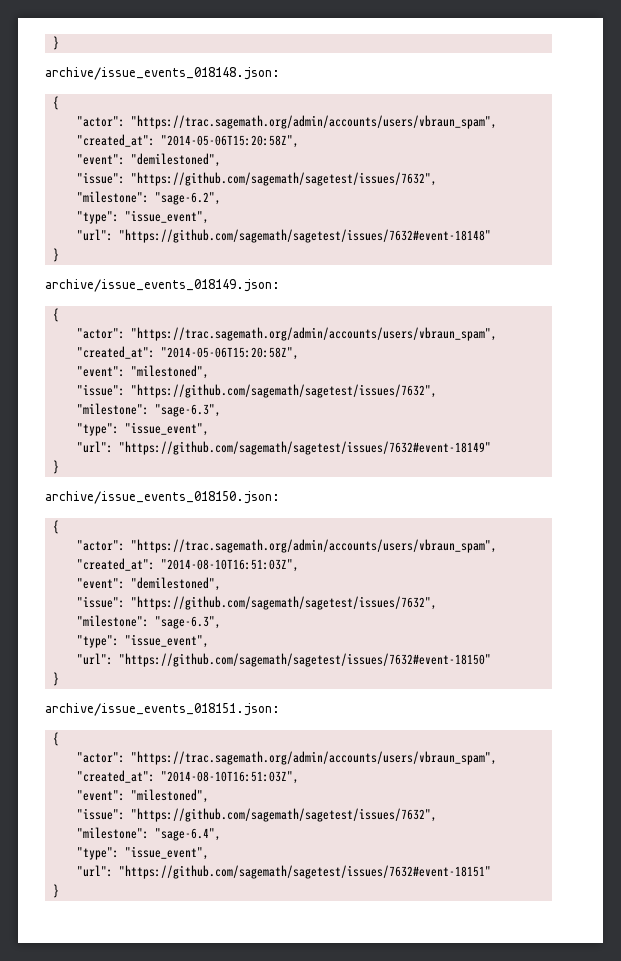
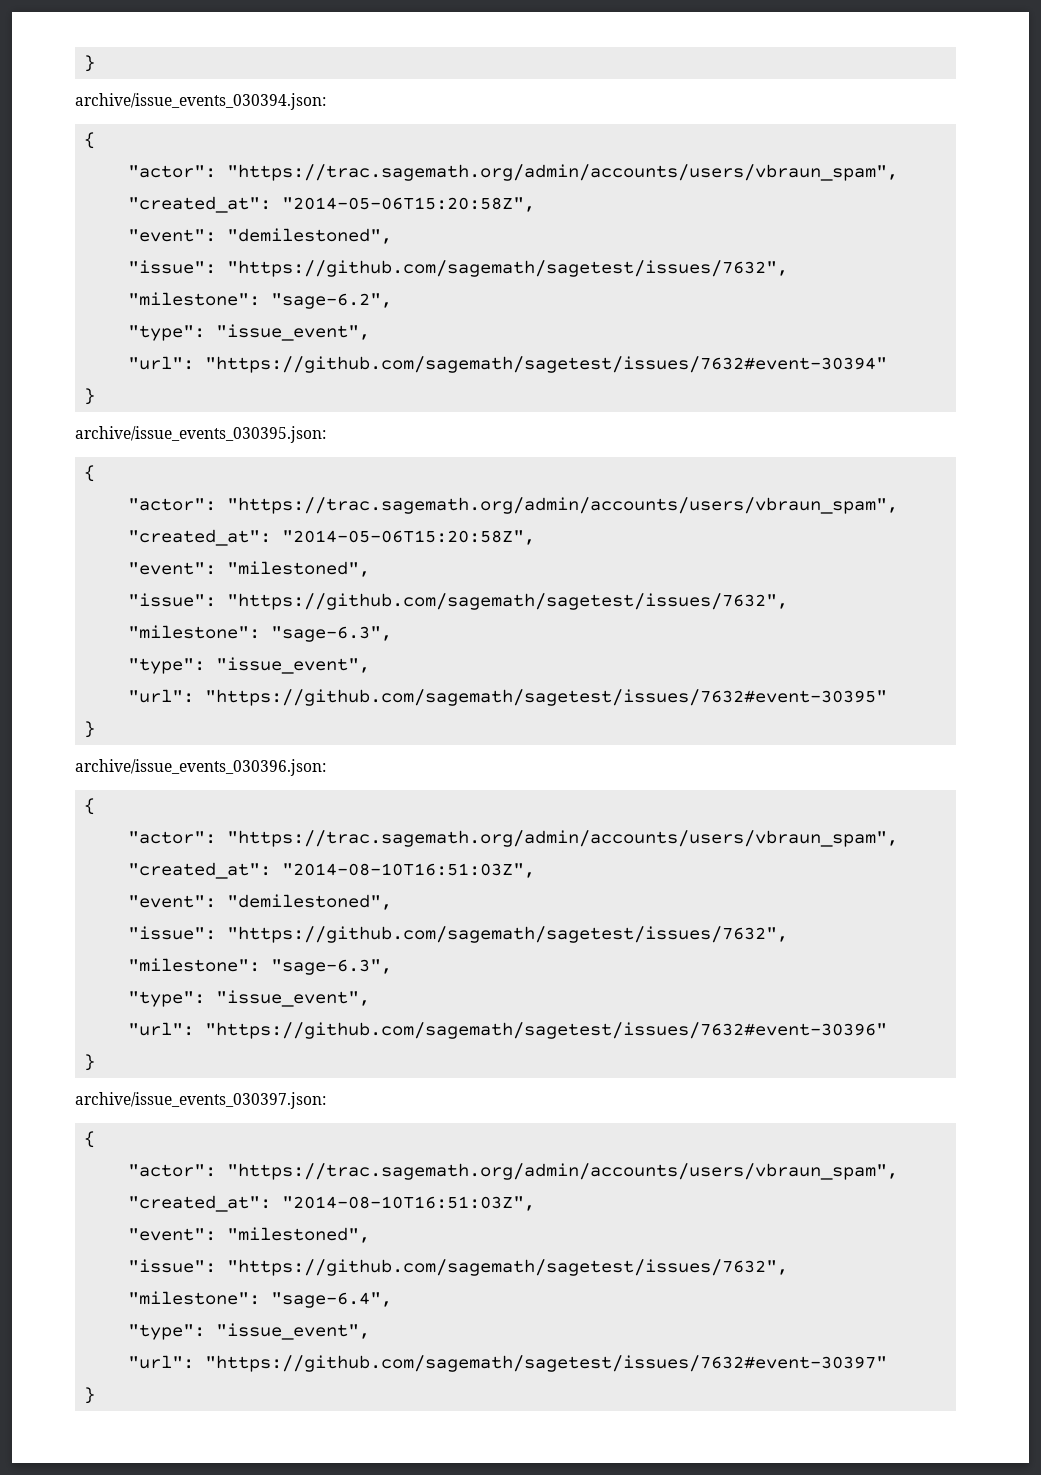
[52,36,59,50] [45,67,280,80] } // archive/issue_events_018148.json: -> [84,55,96,72] [75,93,326,110] } // archive/issue_events_030394.json:
[118,229,491,243] [52,248,59,262] [45,279,280,292] "https://github.com/sagemath/sagetest/issues/7632#event-18148" // } // archive/issue_events_018149.json: -> [205,356,888,373] [84,388,96,405] [75,426,326,443] "https://github.com/sagemath/sagetest/issues/7632#event-30394" // } // archive/issue_events_030395.json:
[118,441,491,455] [52,460,59,474] [45,491,280,504] "https://github.com/sagemath/sagetest/issues/7632#event-18149" // } // archive/issue_events_018150.json: -> [205,689,888,706] [84,721,96,738] [75,759,326,776] "https://github.com/sagemath/sagetest/issues/7632#event-30395" // } // archive/issue_events_030396.json:
[118,653,491,667] [52,672,59,686] [45,703,280,716] "https://github.com/sagemath/sagetest/issues/7632#event-18150" // } // archive/issue_events_018151.json: -> [205,1022,888,1039] [84,1054,96,1071] [75,1092,326,1109] "https://github.com/sagemath/sagetest/issues/7632#event-30396" // } // archive/issue_events_030397.json:
[118,865,491,879] "https://github.com/sagemath/sagetest/issues/7632#event-18151" -> [205,1355,888,1372] "https://github.com/sagemath/sagetest/issues/7632#event-30397"

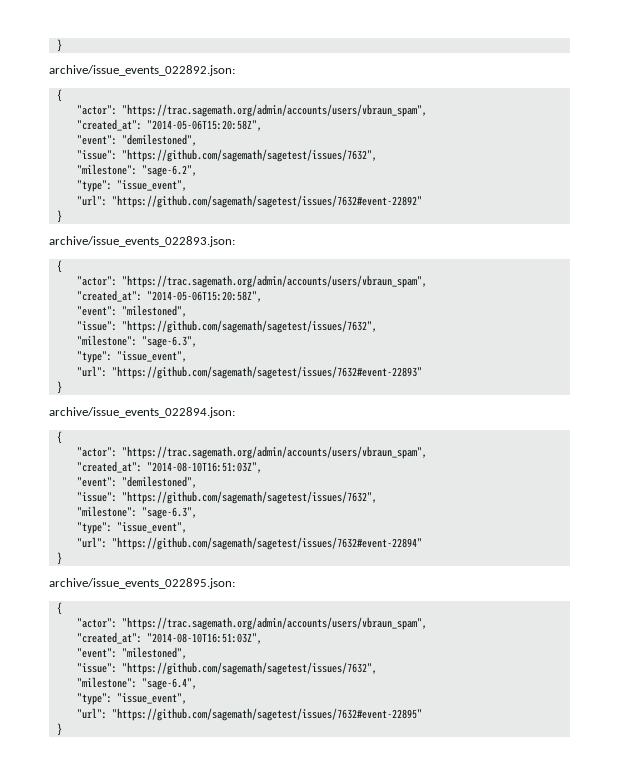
[84,55,96,72] [75,93,326,110] } // archive/issue_events_030394.json: -> [56,39,62,52] [49,65,235,76] } // archive/issue_events_022892.json:
[205,356,888,373] [84,388,96,405] [75,426,326,443] "https://github.com/sagemath/sagetest/issues/7632#event-30394" // } // archive/issue_events_030395.json: -> [111,195,422,208] [56,210,62,223] [49,236,235,247] "https://github.com/sagemath/sagetest/issues/7632#event-22892" // } // archive/issue_events_022893.json:
[205,689,888,706] [84,721,96,738] [75,759,326,776] "https://github.com/sagemath/sagetest/issues/7632#event-30395" // } // archive/issue_events_030396.json: -> [111,366,422,379] [56,381,62,394] [49,407,235,418] "https://github.com/sagemath/sagetest/issues/7632#event-22893" // } // archive/issue_events_022894.json:
[205,1022,888,1039] [84,1054,96,1071] [75,1092,326,1109] "https://github.com/sagemath/sagetest/issues/7632#event-30396" // } // archive/issue_events_030397.json: -> [111,537,422,550] [56,552,62,565] [49,578,235,589] "https://github.com/sagemath/sagetest/issues/7632#event-22894" // } // archive/issue_events_022895.json:
[205,1355,888,1372] "https://github.com/sagemath/sagetest/issues/7632#event-30397" -> [111,708,422,721] "https://github.com/sagemath/sagetest/issues/7632#event-22895"

